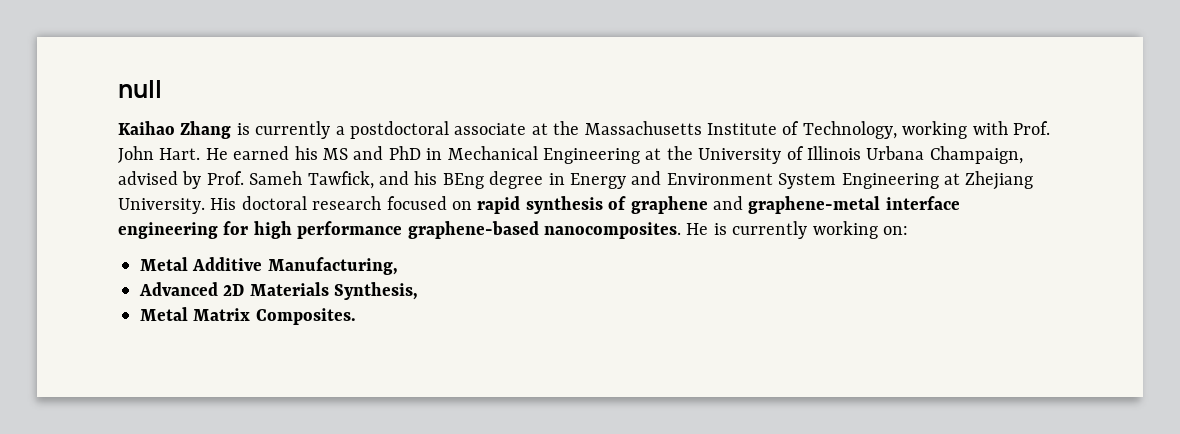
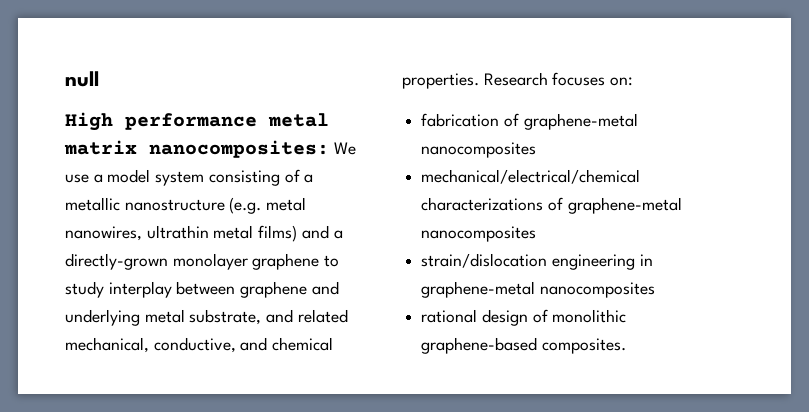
[118,121,1050,139] [118,146,1023,164] [118,171,1034,190] [118,196,960,214] [118,221,908,239] [140,257,398,275] [139,282,419,300] [140,307,356,325] Kaihao Zhang is currently a postdoctoral associate at the Massachusetts Institute of Technology, working with Prof. John Hart. He earned his MS and PhD in Mechanical Engineering at the University of Illinois Urbana Champaign, advised by Prof. Sameh Tawfick, and his BEng degree in Energy and Environment System Engineering at Zhejiang University. His doctoral research focused on rapid synthesis of graphene and graphene-metal interface engineering for high performance graphene-based nanocomposites. He is currently working on: // Metal Additive Manufacturing, // Advanced 2D Materials Synthesis, // Metal Matrix Composites. -> [65,112,329,131] [64,140,356,158] [65,169,314,186] [65,197,307,214] [65,225,343,242] [65,253,340,270] [65,281,339,298] [65,309,348,326] [65,337,334,353] [402,72,634,89] [421,113,638,130] [421,142,537,158] [421,169,641,184] [421,197,682,214] [421,226,537,242] [421,253,653,270] [421,281,655,298] [421,309,627,326] [421,337,626,354] High performance metal matrix nanocomposites: We use a model system consisting of a metallic nanostructure (e.g. metal nanowires, ultrathin metal films) and a directly-grown monolayer graphene to study interplay between graphene and underlying metal substrate, and related mechanical, conductive, and chemical properties. Research focuses on: // fabrication of graphene-metal nanocomposites // mechanical/electrical/chemical characterizations of graphene-metal nanocomposites // strain/dislocation engineering in graphene-metal nanocomposites // rational design of monolithic graphene-based composites.

